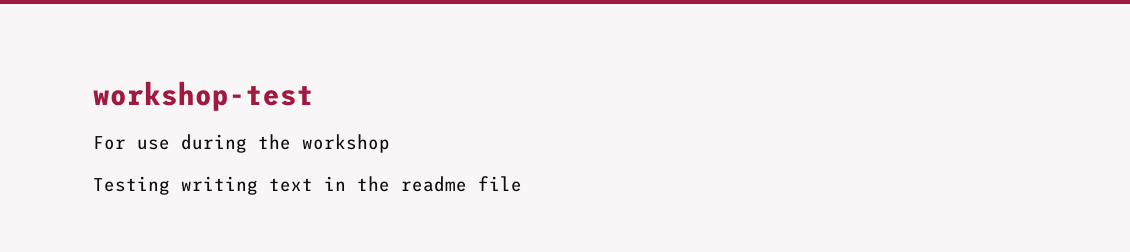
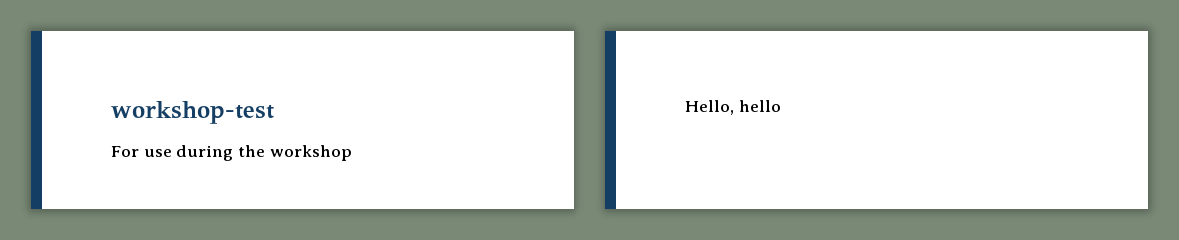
[93,176,522,195] Testing writing text in the readme file -> [685,100,781,115] Hello, hello

